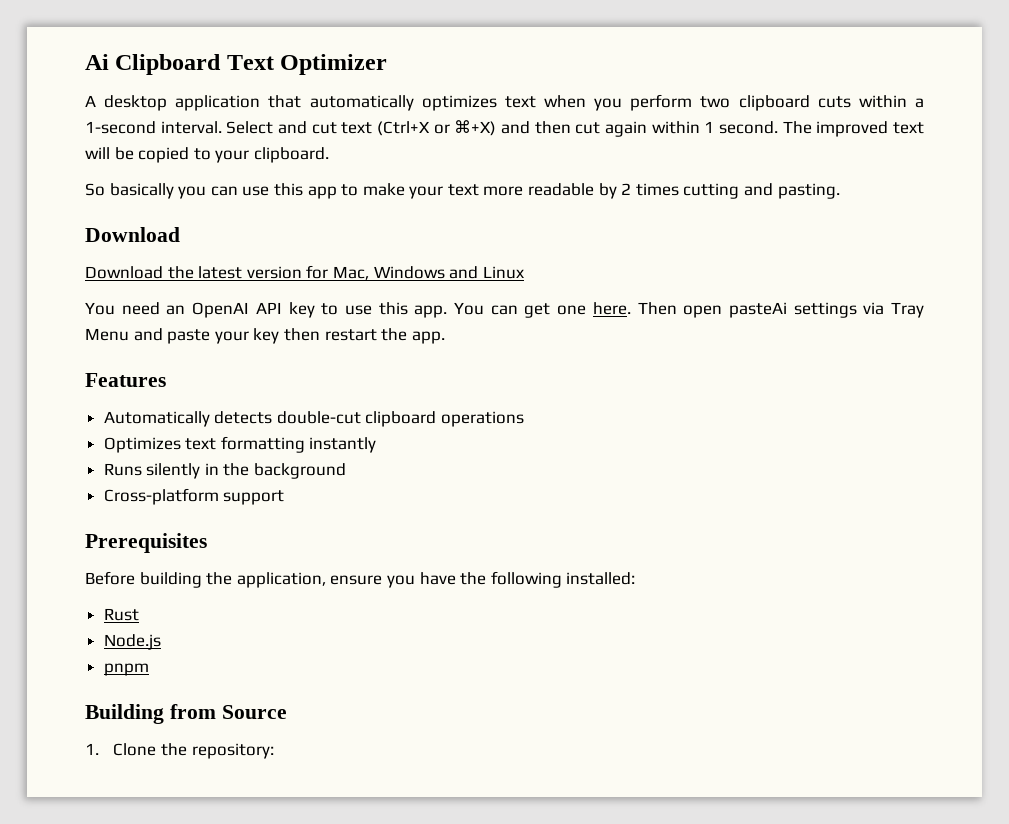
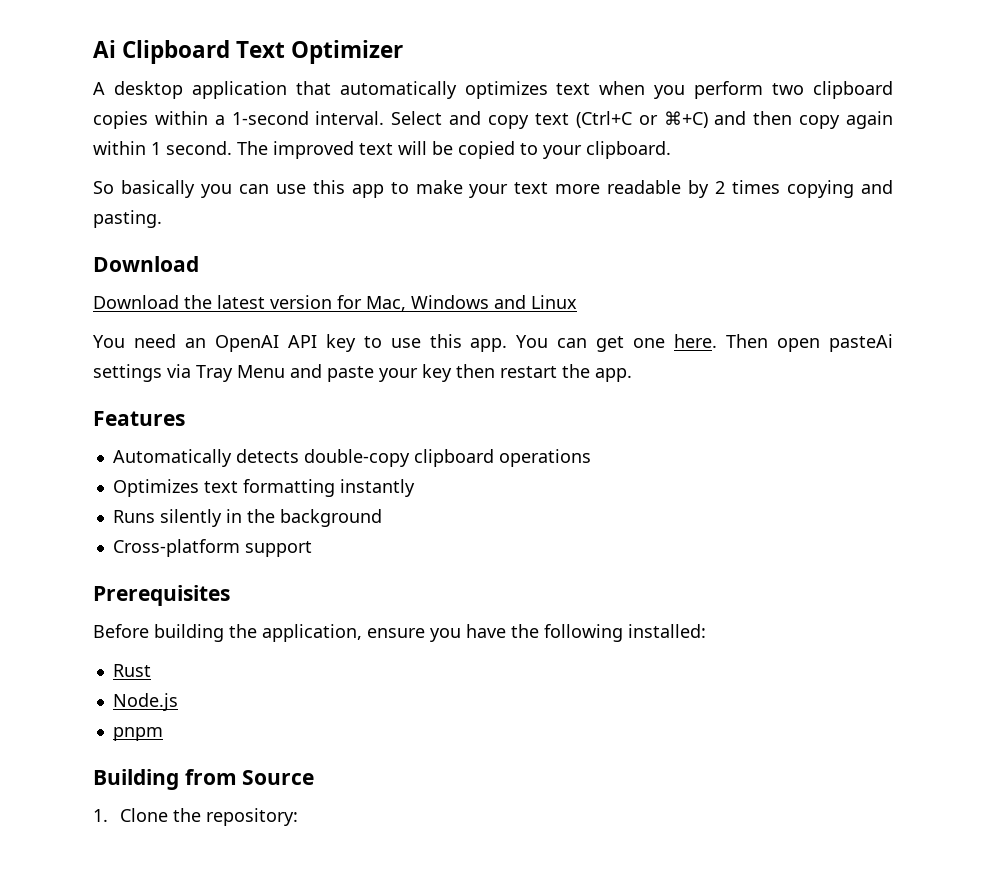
[817,96,851,108] cuts -> [93,111,148,129] copies
[311,120,497,136] cut text (Ctrl+X or ⌘+X) -> [488,111,708,129] copy text (Ctrl+C or ⌘+C)
[575,122,601,134] cut -> [799,115,841,129] copy
[683,183,740,199] cutting -> [787,180,855,198] copying
[276,411,361,424] double-cut -> [303,449,410,467] double-copy

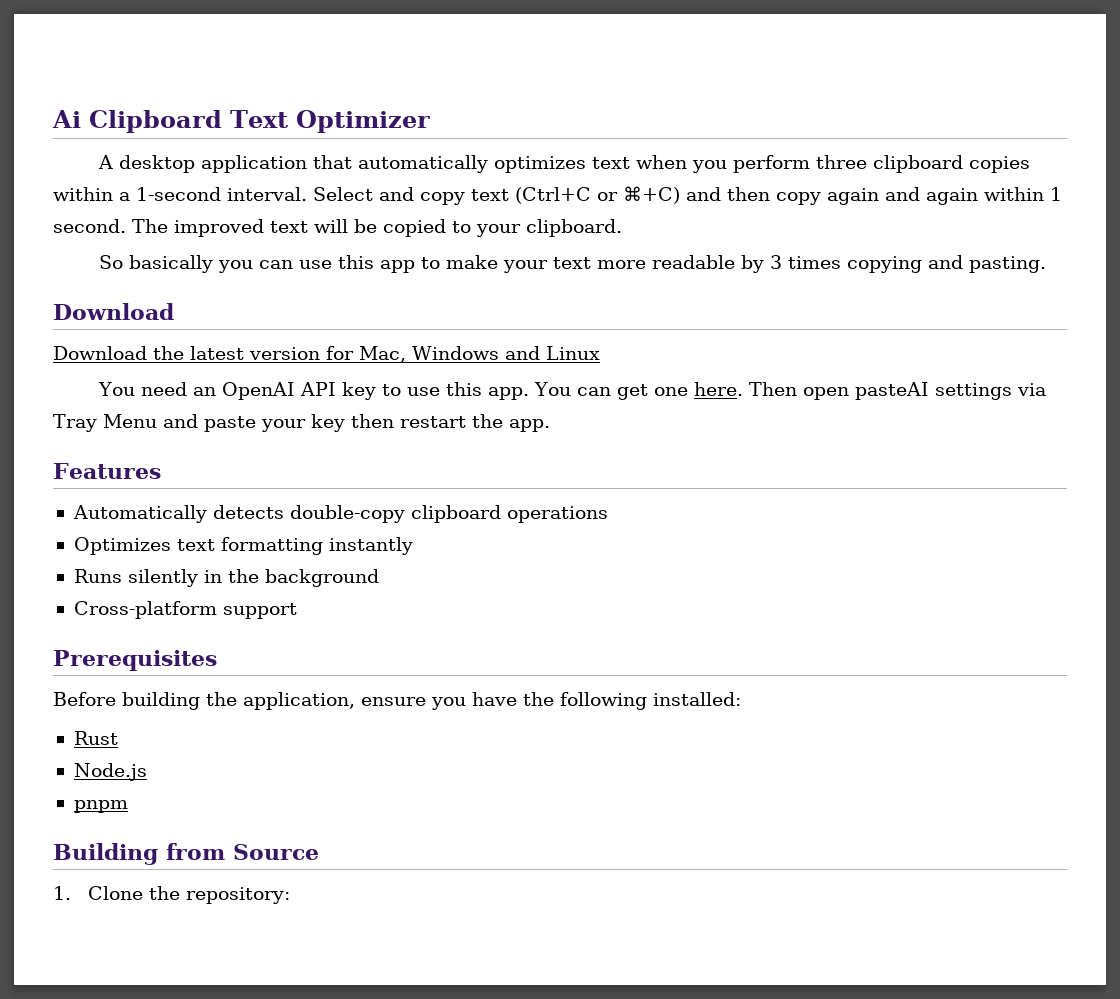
[772,83,805,95] two -> [816,155,868,169] three
(894, 120) none -> [885,187,978,205] and again
[715,181,726,194] 2 -> [770,255,783,269] 3
[829,334,894,352] pasteAi -> [855,382,930,400] pasteAI

